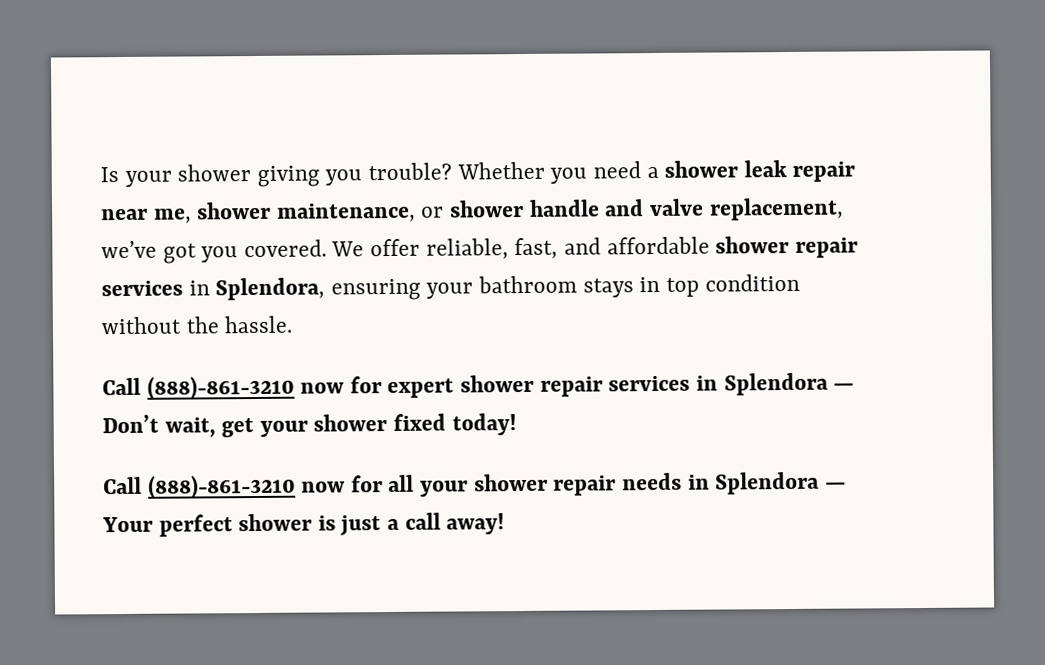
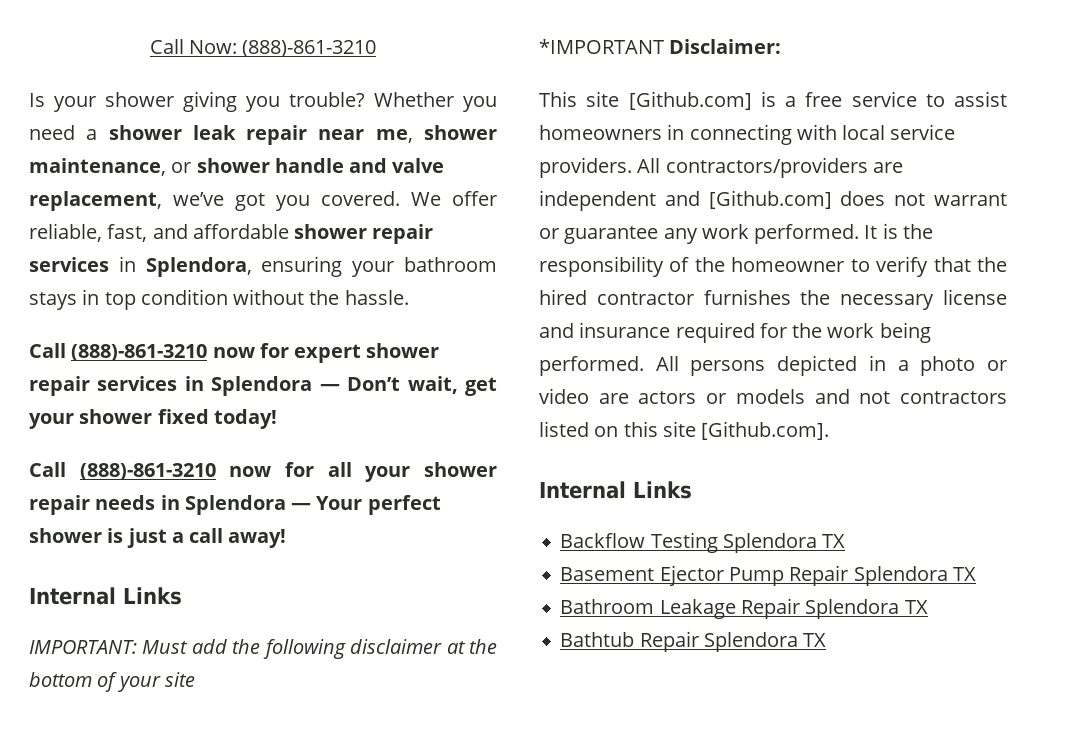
(100, 175) none -> [149,39,377,57] Call Now: (888)-861-3210 //
(506, 524) none -> [29,587,182,605] [29,639,497,659] [29,672,195,692] [539,39,782,54] [539,91,1007,110] [539,124,956,145] [539,157,903,178] [539,190,1007,211] [539,223,933,244] [539,256,1007,277] [539,289,1007,310] [539,322,931,343] [539,355,1007,376] [539,388,1007,404] [539,421,830,440] [539,481,692,499] [560,532,846,553] [560,565,976,586] [560,598,928,619] [560,631,827,652] // Internal Links // IMPORTANT: Must add the following disclaimer at the bottom of your site // *IMPORTANT Disclaimer: // This site [Github.com] is a free service to assist homeowners in connecting with local service providers. All contractors/providers are independent and [Github.com] does not warrant or guarantee any work performed. It is the responsibility of the homeowner to verify that the hired contractor furnishes the necessary license and insurance required for the work being performed. All persons depicted in a photo or video are actors or models and not contractors listed on this site [Github.com]. // Internal Links // Backflow Testing Splendora TX // Basement Ejector Pump Repair Splendora TX // Bathroom Leakage Repair Splendora TX // Bathtub Repair Splendora TX

